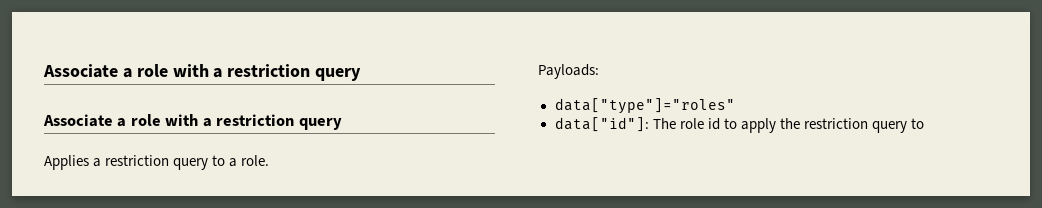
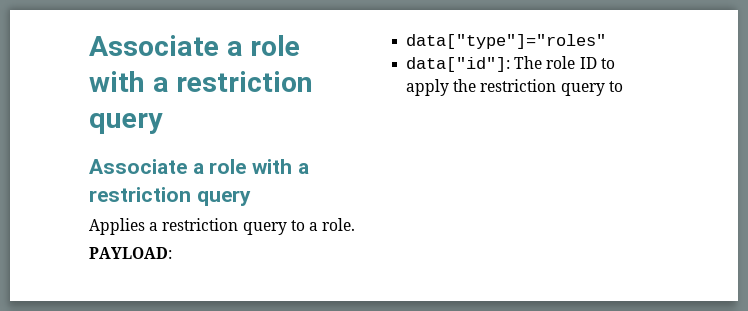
[538,64,599,79] Payloads: -> [89,247,172,259] PAYLOAD:
[707,118,720,130] id -> [579,57,597,69] ID

